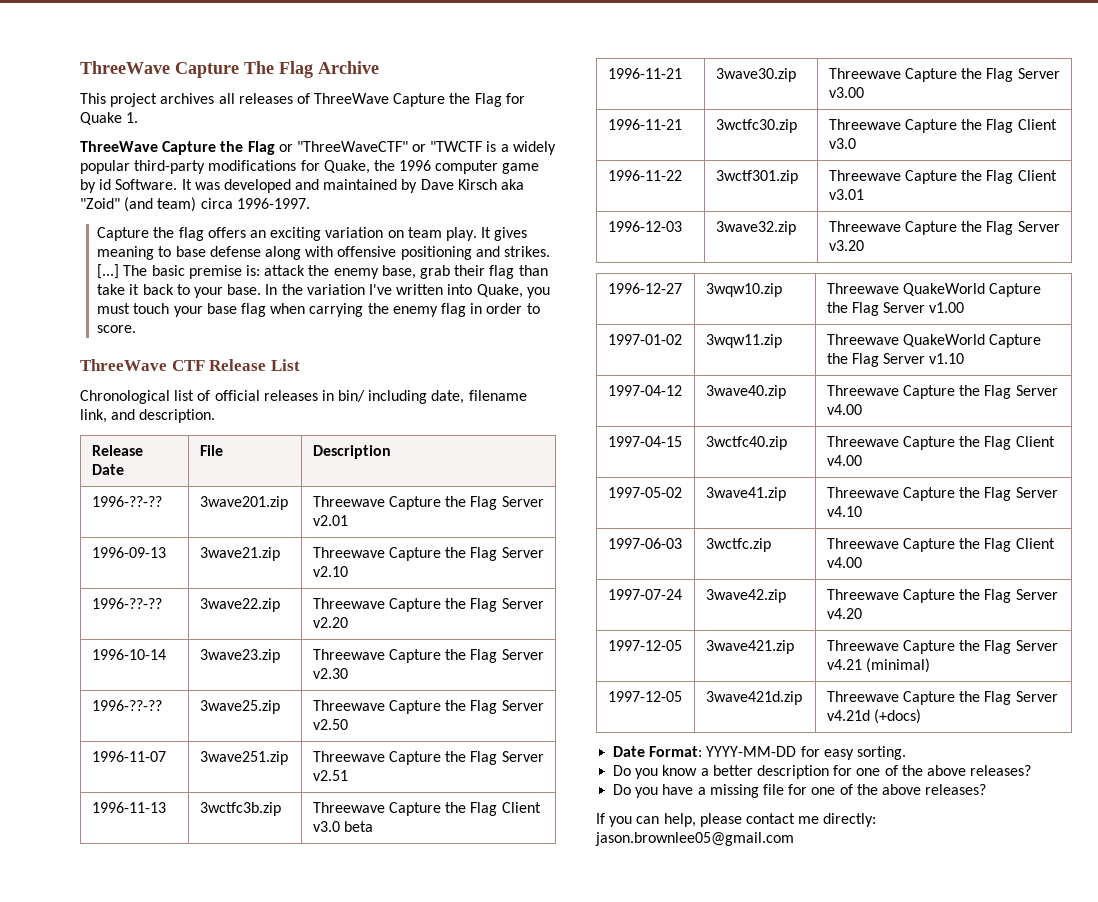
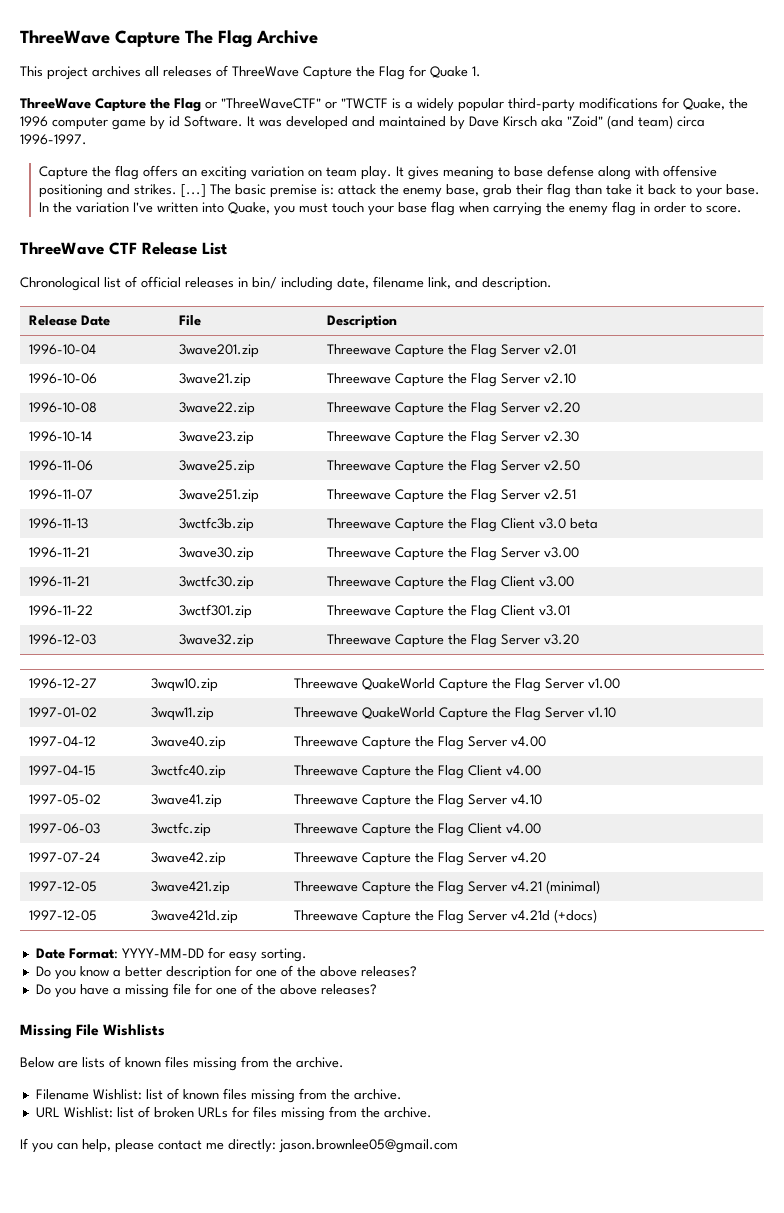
[91,496,162,507] 1996-??-?? -> [28,344,96,355] 1996-10-04
[91,547,166,558] 1996-09-13 -> [28,373,97,384] 1996-10-06
[91,598,162,609] 1996-??-?? -> [28,402,97,413] 1996-10-08
[91,700,162,711] 1996-??-?? -> [28,460,93,471] 1996-11-06
[828,138,856,149] v3.0 -> [538,576,574,587] v3.00
(987, 789) none -> [20,1024,166,1039] [20,1056,344,1071] [35,1088,402,1103] [35,1106,432,1121] // Missing File Wishlists // Below are lists of known files missing from the archive. // Filename Wishlist: list of known files missing from the archive. // URL Wishlist: list of broken URLs for files missing from the archive.

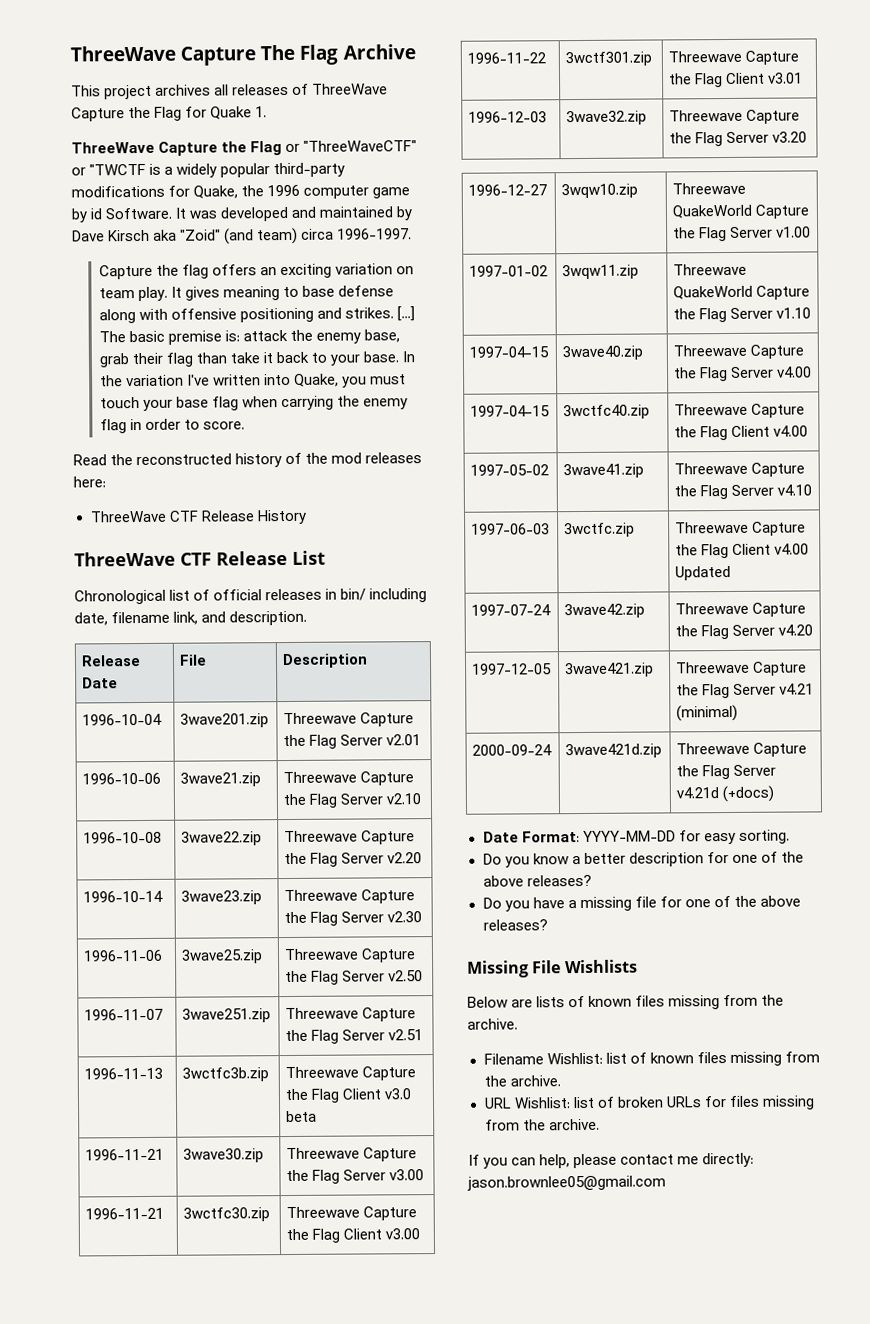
(743, 209) none -> [73,452,423,468] [73,476,106,488] [89,509,307,525] // Read the reconstructed history of the mod releases here: // ThreeWave CTF Release History
[28,736,96,747] 1997-04-12 -> [469,346,550,358] 1997-04-15
(541, 828) none -> [675,565,732,581] Updated
[28,910,97,921] 1997-12-05 -> [472,744,553,756] 2000-09-24

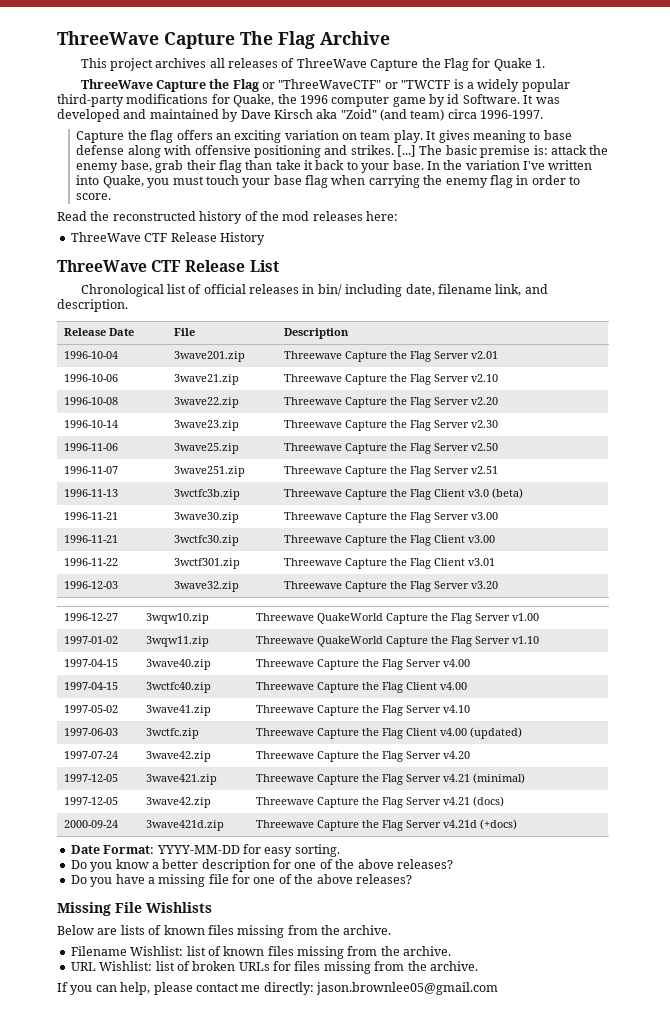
[286,1110,318,1123] beta -> [492,488,524,499] (beta)
[675,565,732,581] Updated -> [470,727,523,739] (updated)
(739, 713) none -> [64,797,119,805] [146,797,212,808] [256,796,505,808] // 1997-12-05 | 3wave42.zip | Threewave Capture the Flag Server v4.21 (docs)

